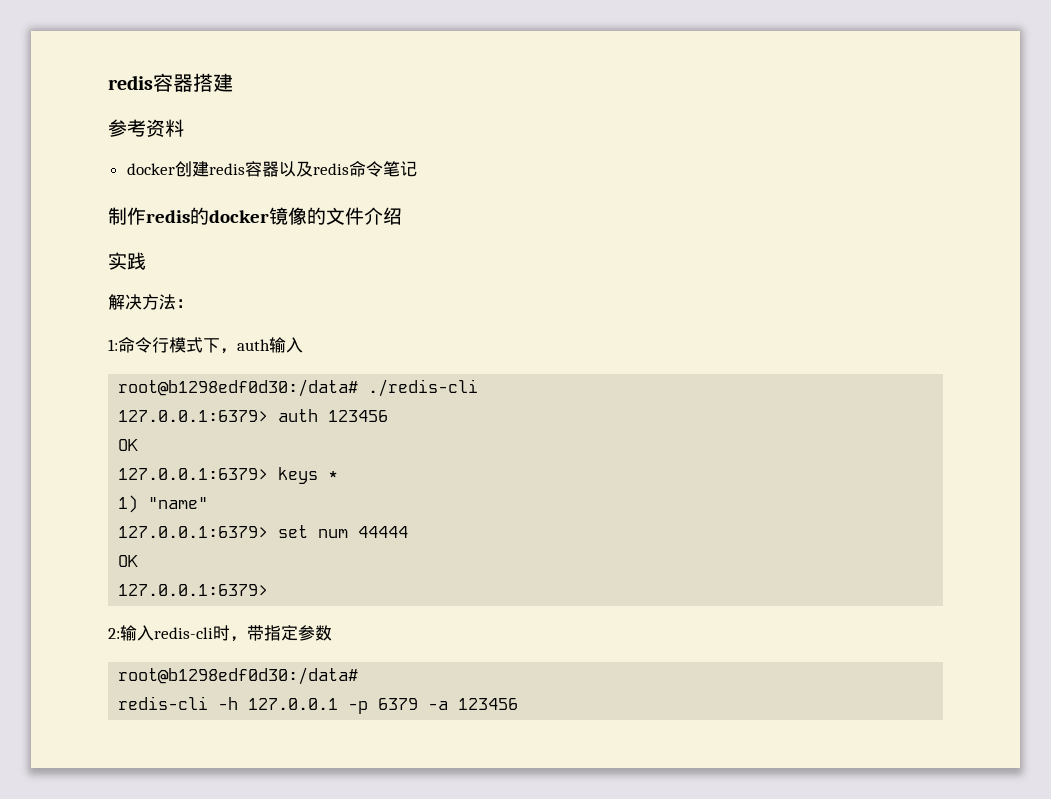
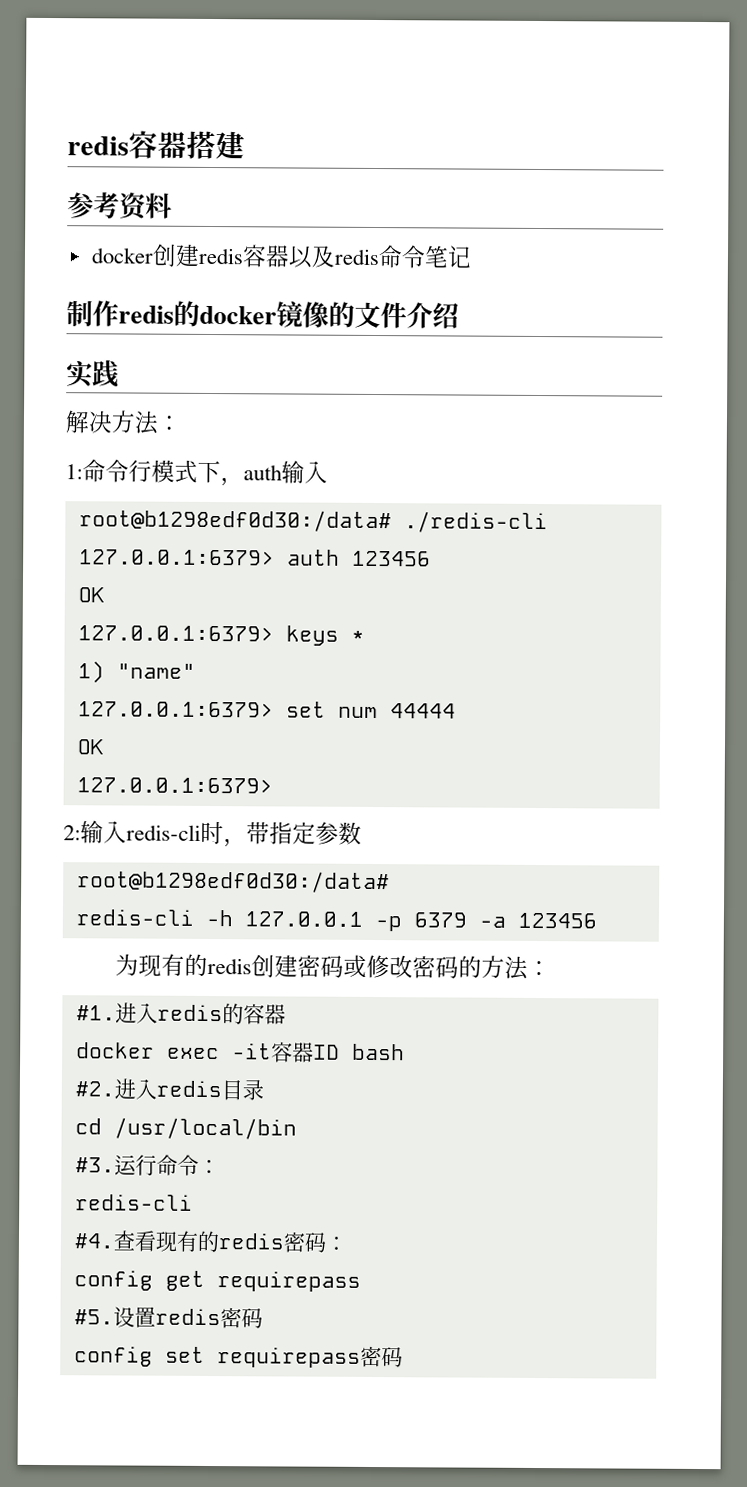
(519, 704) none -> [114,953,551,980] [75,1002,286,1025] [75,1041,405,1063] [74,1078,264,1101] [74,1117,297,1140] [74,1154,220,1176] [74,1194,193,1211] [73,1230,347,1253] [73,1270,361,1292] [73,1306,263,1329] [73,1345,403,1368] // 为现有的redis创建密码或修改密码的方法： // #1.进入redis的容器 // docker exec -it容器ID bash // #2.进入redis目录 // cd /usr/local/bin // #3.运行命令： // redis-cli // #4.查看现有的redis密码： // config get requirepass // #5.设置redis密码 // config set requirepass密码

